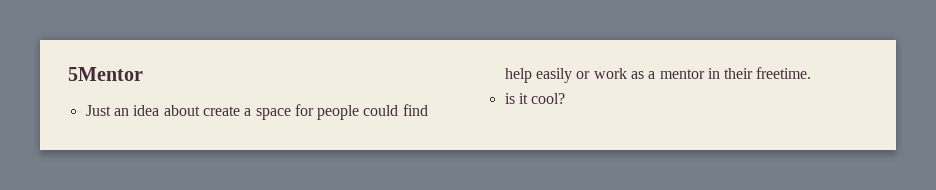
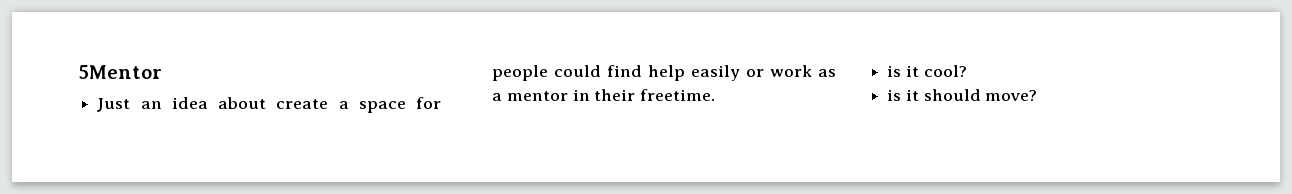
(566, 98) none -> [887,89,1038,101] // is it should move?

